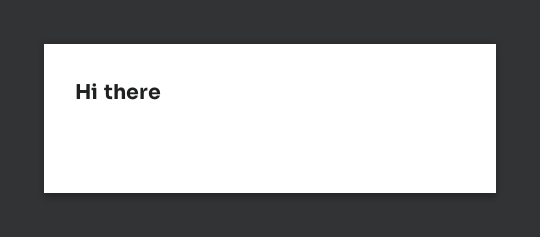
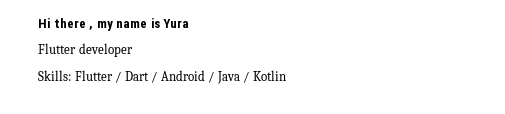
(161, 92) none -> [89,18,190,31] [38,43,133,57] [38,70,286,84] , my name is Yura // Flutter developer // Skills: Flutter / Dart / Android / Java / Kotlin

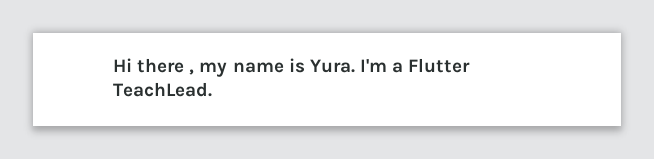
[163,19,190,28] [38,43,133,57] [38,70,286,84] Yura // Flutter developer // Skills: Flutter / Dart / Android / Java / Kotlin -> [309,58,471,73] [113,82,212,97] Yura. I'm a Flutter TeachLead.

